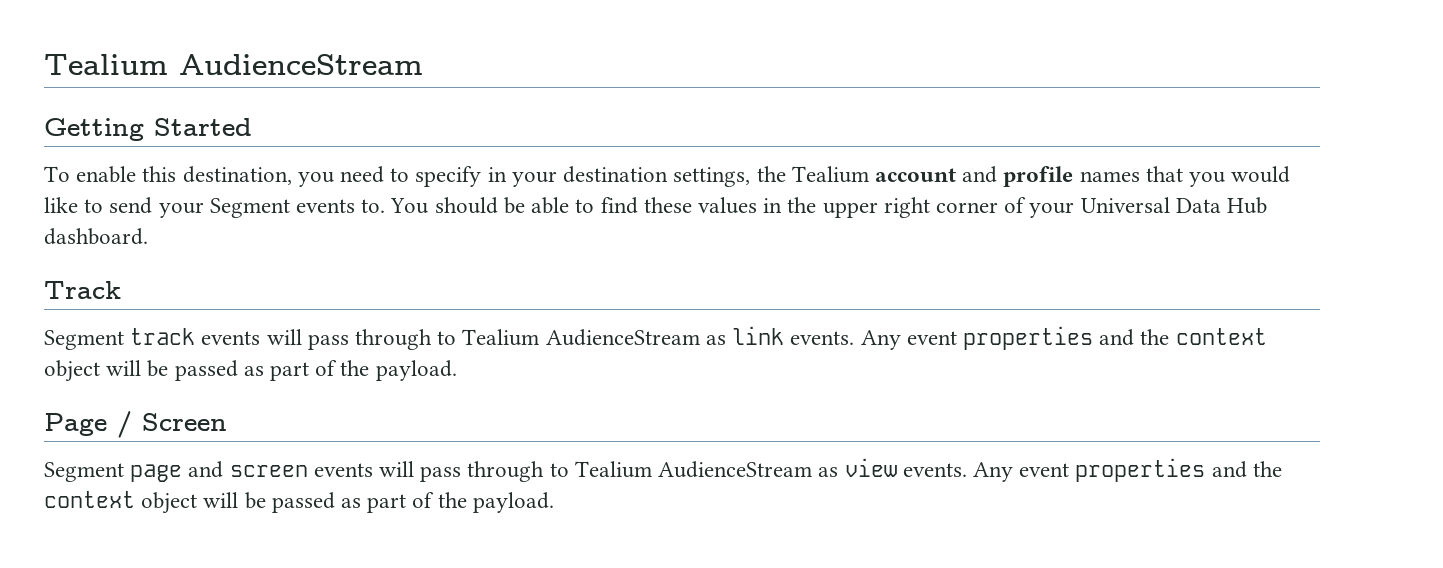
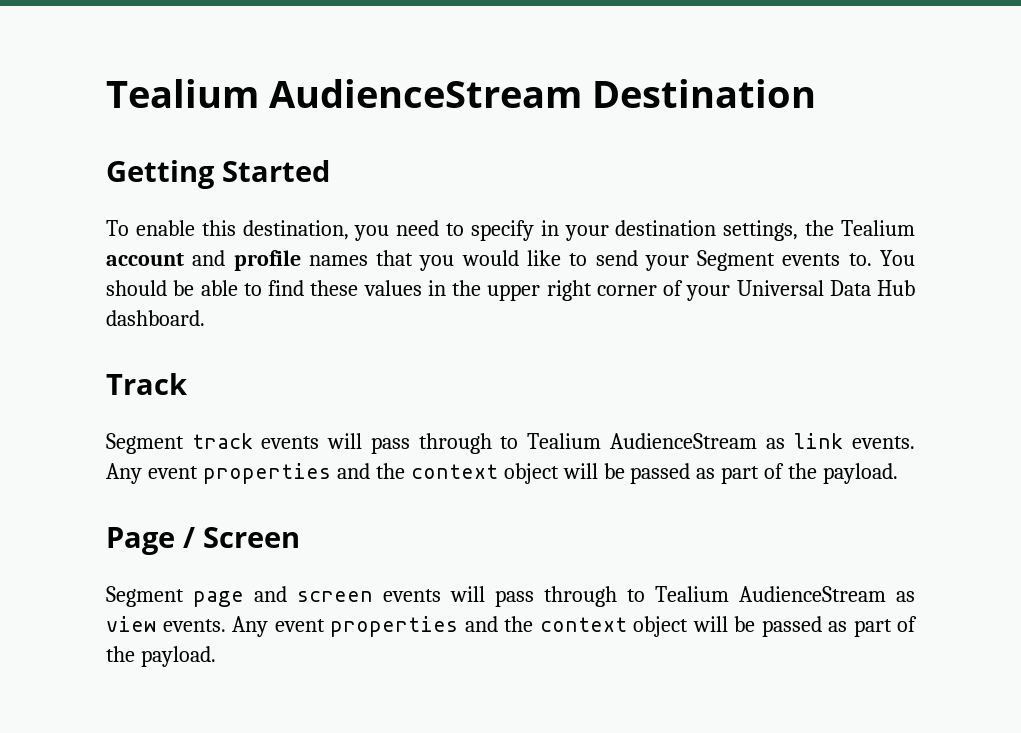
[44,54,423,75] Tealium AudienceStream -> [106,79,817,108] Tealium AudienceStream Destination

